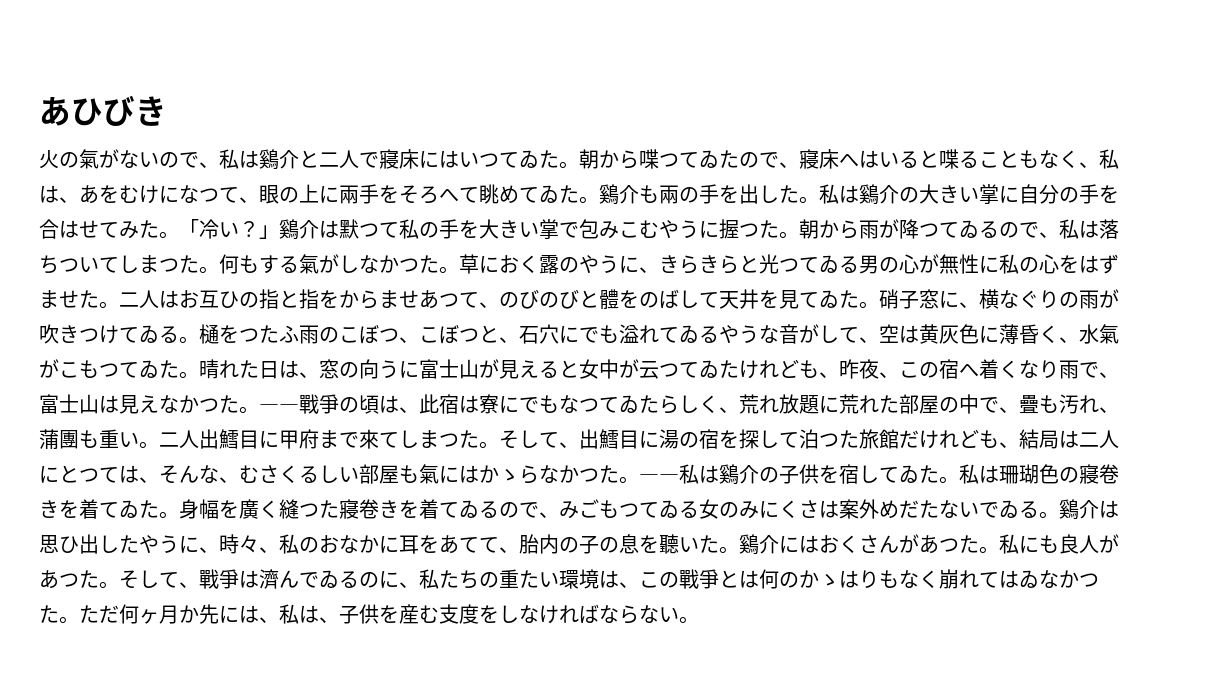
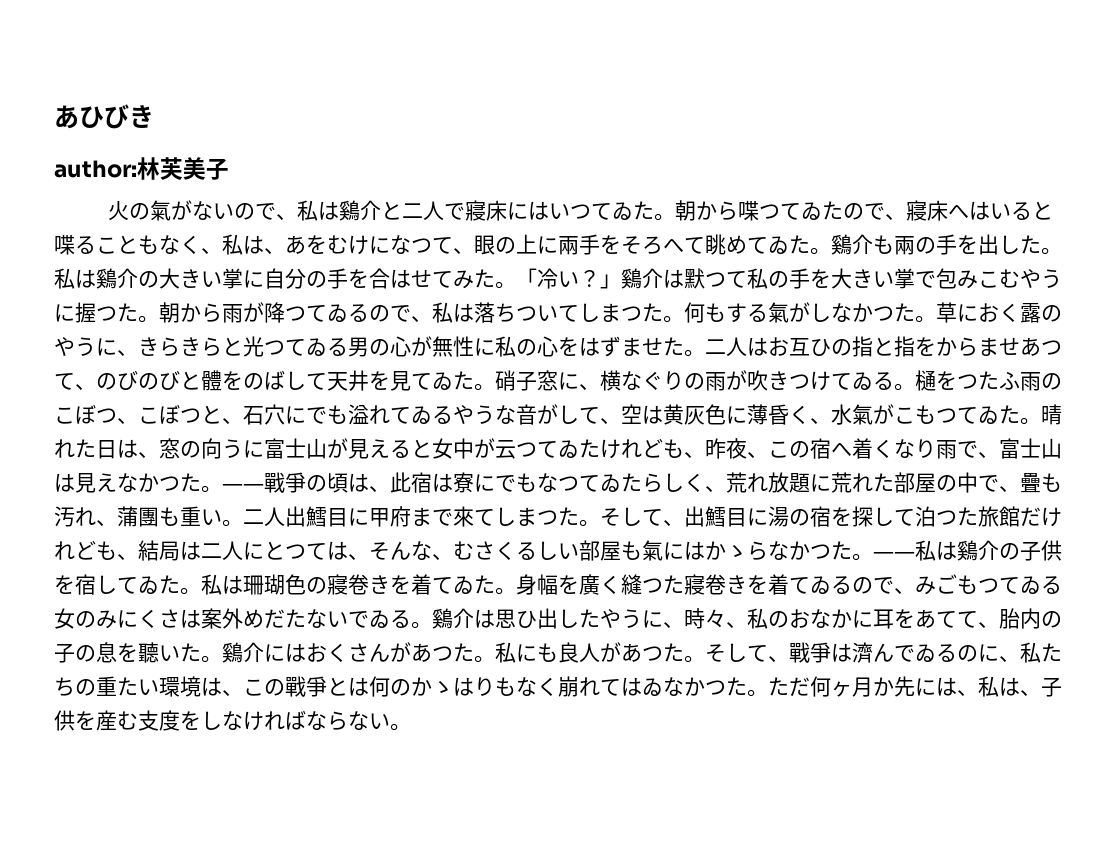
(167, 111) none -> [54,157,229,180] // author:林芙美子

